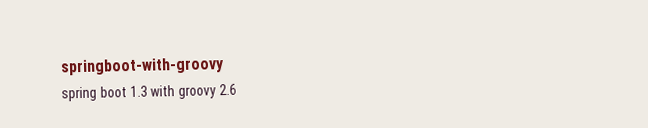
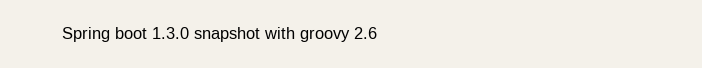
[60,57,225,76] [61,85,148,102] springboot-with-groovy // spring boot 1.3 -> [62,27,260,42] Spring boot 1.3.0 snapshot

